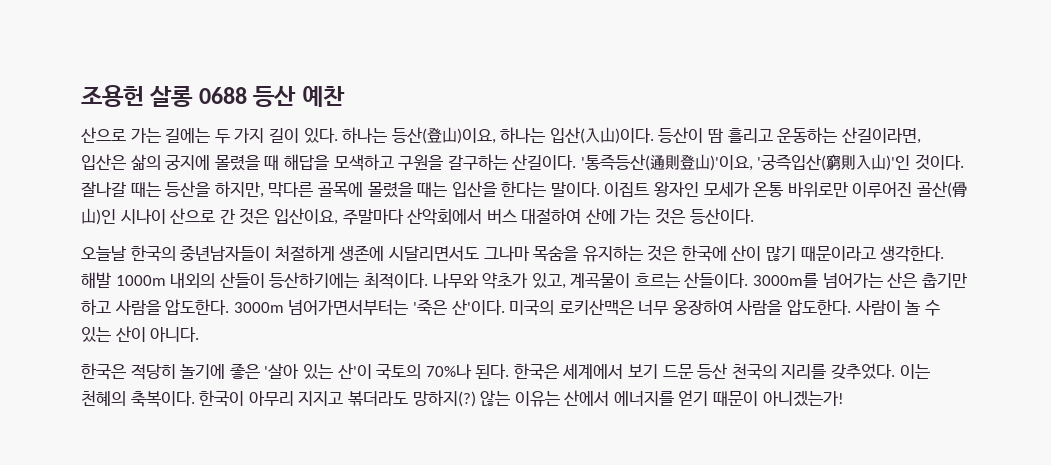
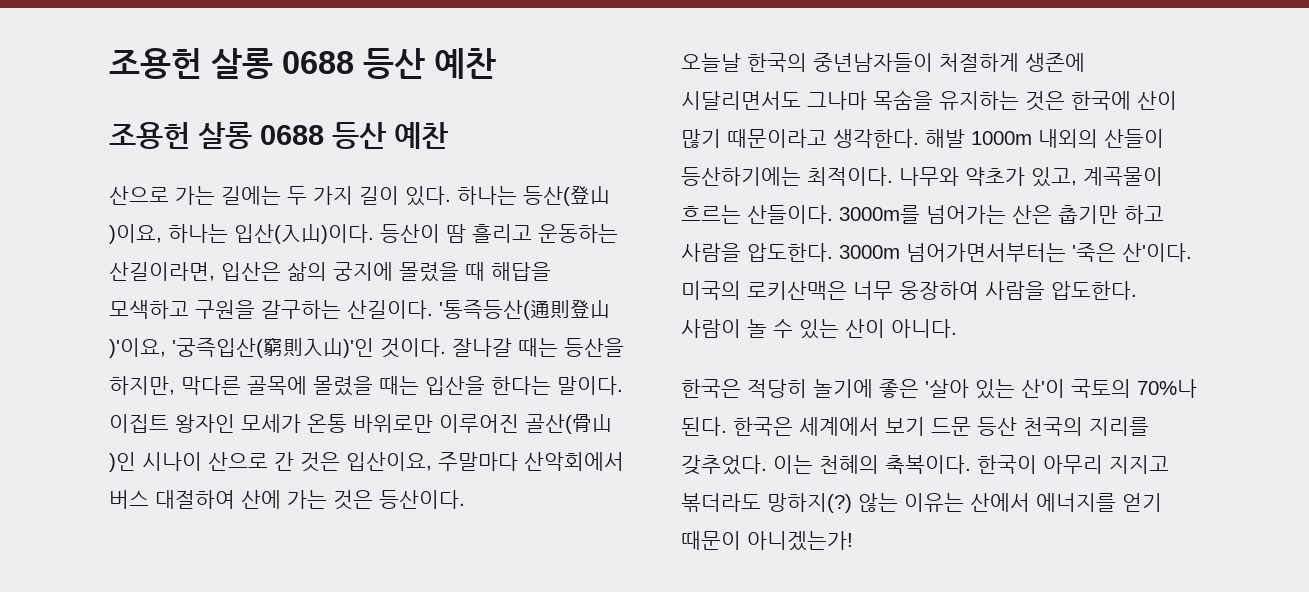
[81,85,345,107] 조용헌 살롱 0688 등산 예찬 -> [109,48,496,79] [109,122,449,149] 조용헌 살롱 0688 등산 예찬 // 조용헌 살롱 0688 등산 예찬

